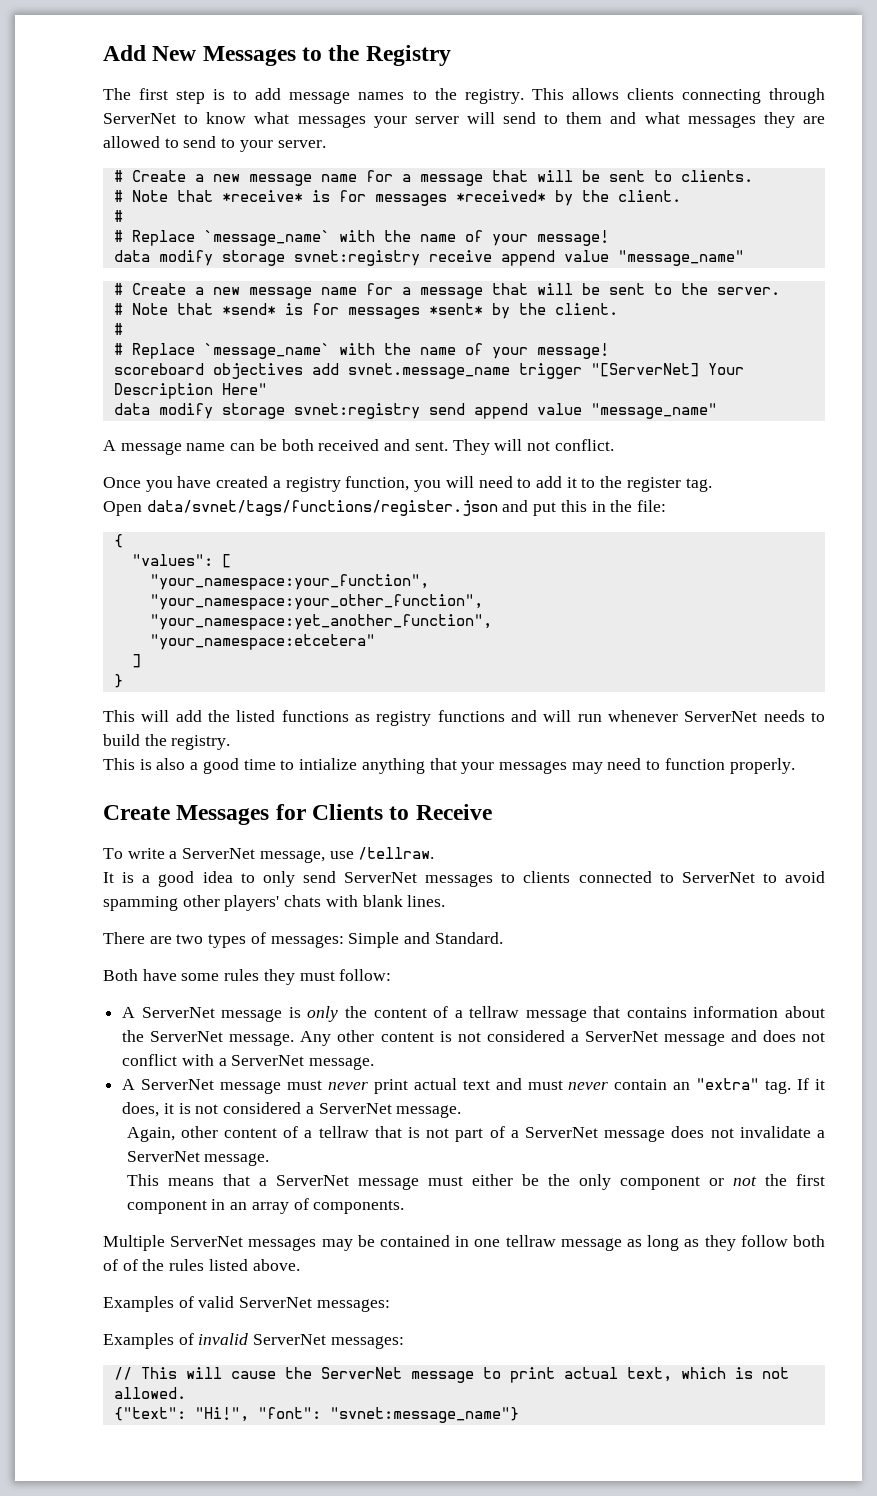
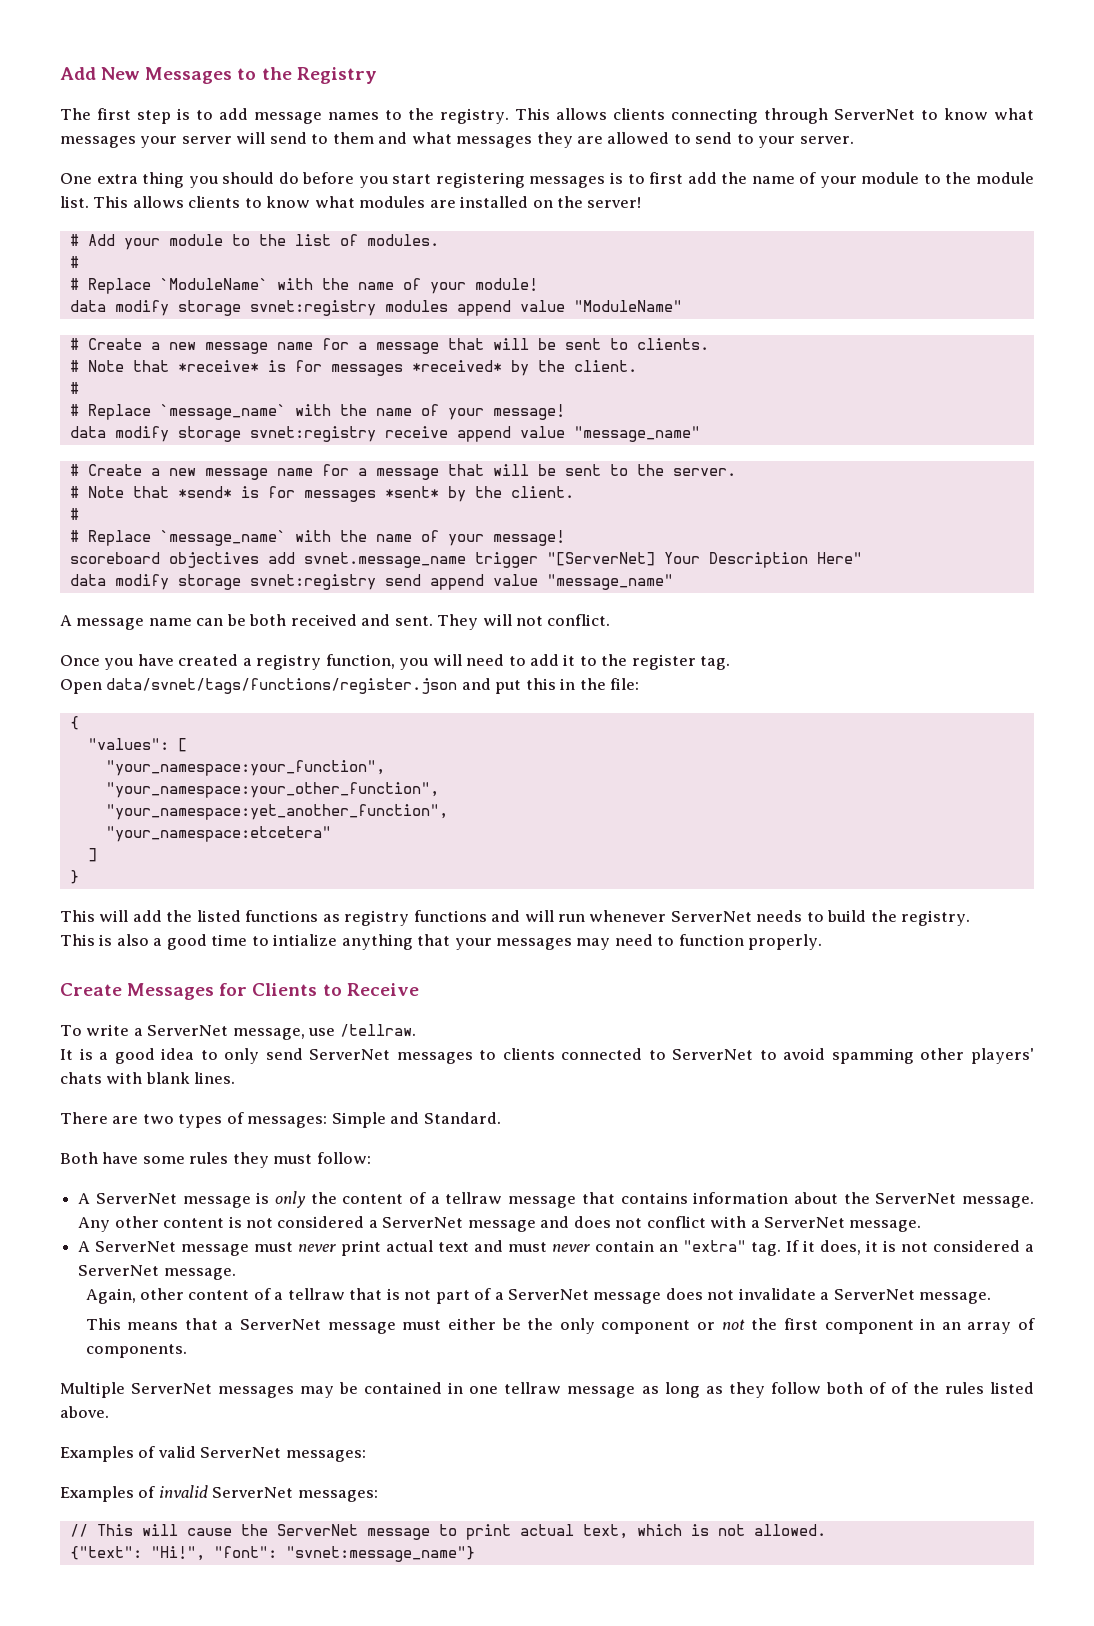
(326, 144) none -> [60,172,1034,188] [60,196,642,208] [69,234,439,250] [69,256,79,268] [69,278,538,294] [69,300,682,316] // One extra thing you should do before you start registering messages is to first add the name of your module to the module list. This allows clients to know what modules are installed on the server! // # Add your module to the list of modules. // # // # Replace `ModuleName` with the name of your module! // data modify storage svnet:registry modules append value "ModuleName"

